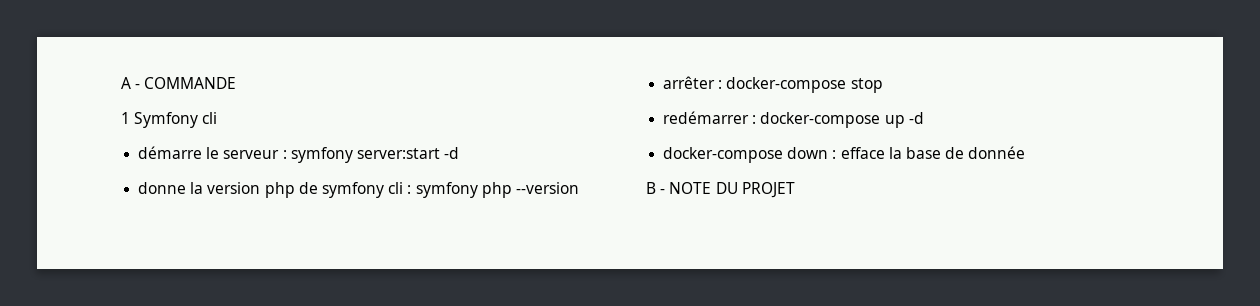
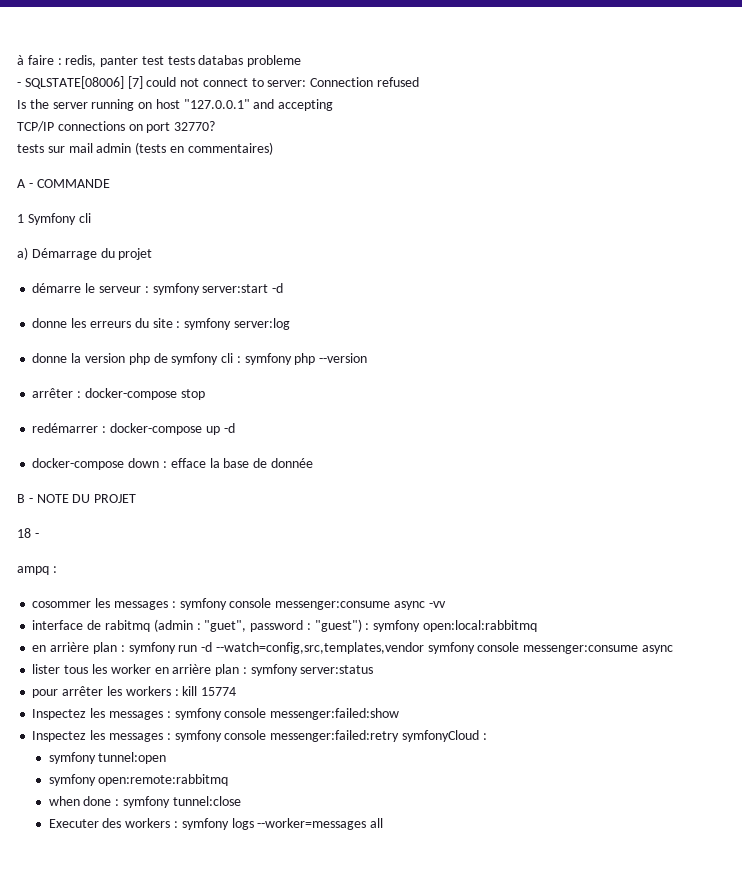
(121, 83) none -> [17,55,302,67] [17,76,420,89] [17,99,334,111] [17,121,216,133] [17,142,273,155] à faire : redis, panter test tests databas probleme // - SQLSTATE[08006] [7] could not connect to server: Connection refused // Is the server running on host "127.0.0.1" and accepting // TCP/IP connections on port 32770? // tests sur mail admin (tests en commentaires) //
(218, 118) none -> [17,247,153,260] // a) Démarrage du projet
(460, 153) none -> [32,318,290,330] // donne les erreurs du site : symfony server:log
(795, 190) none -> [17,528,39,538] [17,566,57,575] [32,598,446,610] [32,619,537,632] [32,642,673,654] [32,664,374,676] [32,686,237,698] [32,708,400,720] [32,730,487,742] [48,752,167,764] [48,774,229,786] [48,796,241,808] [48,818,384,830] // 18 - // ampq : // cosommer les messages : symfony console messenger:consume async -vv // interface de rabitmq (admin : "guet", password : "guest") : symfony open:local:rabbitmq // en arrière plan : symfony run -d --watch=config,src,templates,vendor symfony console messenger:consume async // lister tous les worker en arrière plan : symfony server:status // pour arrêter les workers : kill 15774 // Inspectez les messages : symfony console messenger:failed:show // Inspectez les messages : symfony console messenger:failed:retry symfonyCloud : // symfony tunnel:open // symfony open:remote:rabbitmq // when done : symfony tunnel:close // Executer des workers : symfony logs --worker=messages all

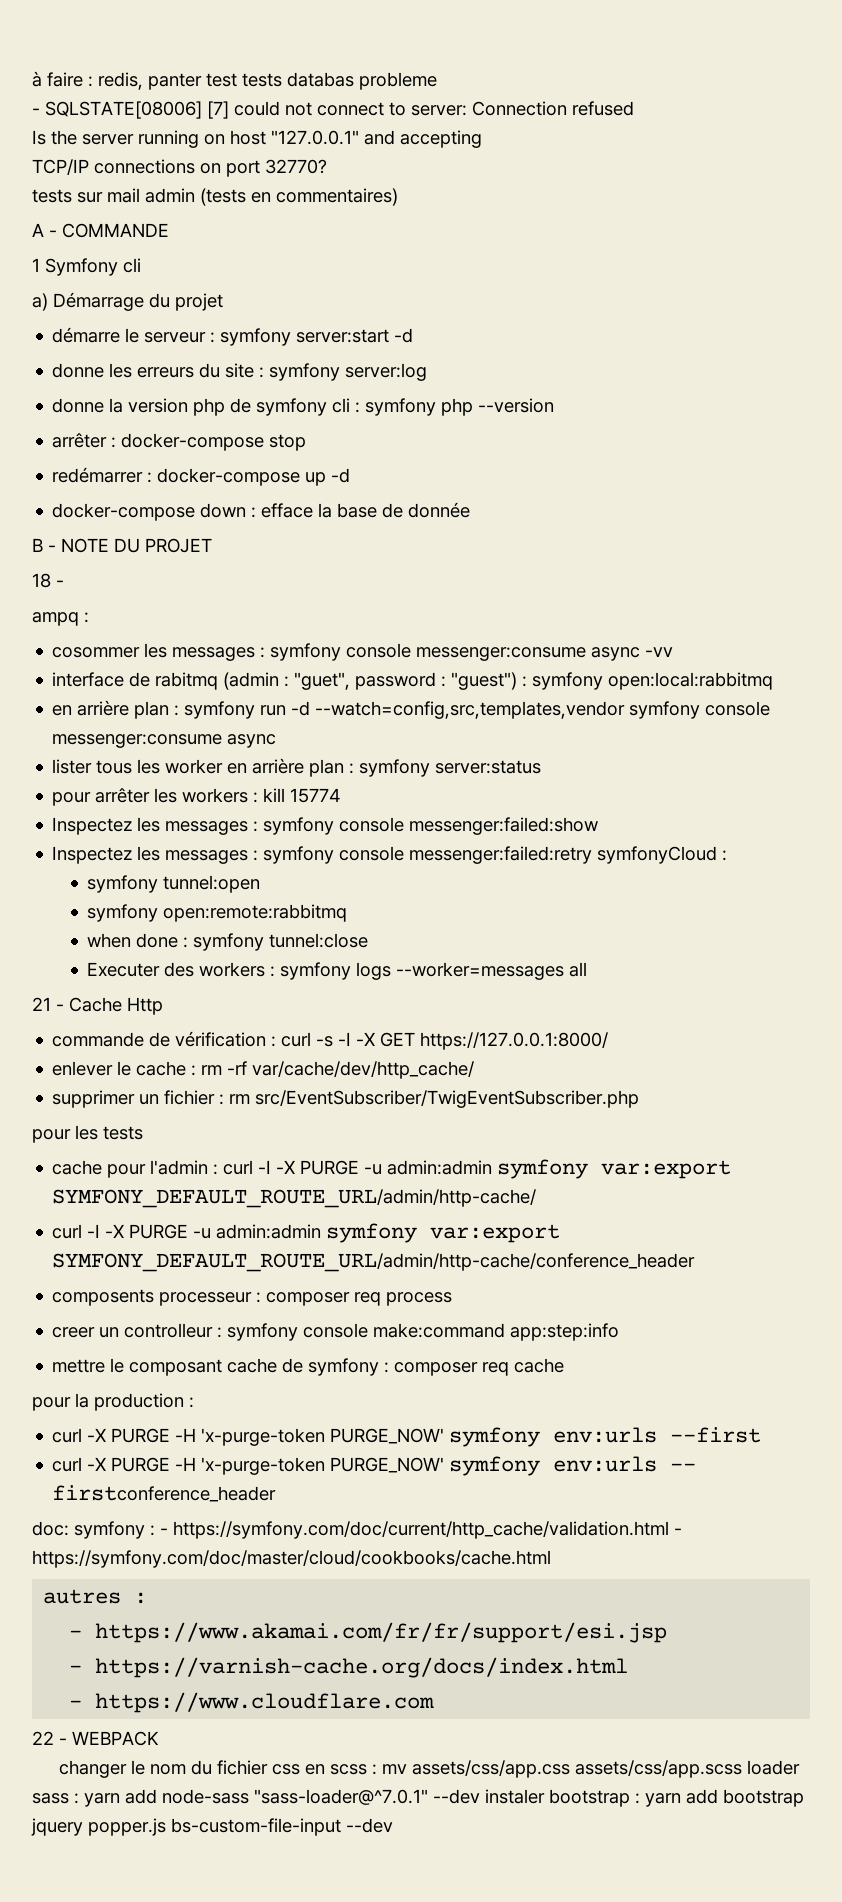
(384, 823) none -> [32,997,163,1015] [52,1031,609,1050] [52,1061,475,1079] [52,1090,640,1108] [32,1125,143,1143] [52,1159,732,1179] [52,1189,537,1208] [52,1223,561,1243] [52,1253,696,1272] [52,1289,453,1306] [52,1323,620,1341] [52,1358,565,1376] [32,1393,194,1411] [52,1427,762,1447] [52,1456,697,1476] [52,1485,277,1502] [32,1521,682,1539] [32,1550,551,1568] [43,1589,148,1604] [69,1622,668,1643] [69,1657,629,1678] [69,1692,435,1713] [32,1731,159,1746] [58,1760,800,1778] [32,1789,804,1807] [31,1818,393,1836] // 21 - Cache Http // commande de vérification : curl -s -I -X GET https://127.0.0.1:8000/ // enlever le cache : rm -rf var/cache/dev/http_cache/ // supprimer un fichier : rm src/EventSubscriber/TwigEventSubscriber.php // pour les tests // cache pour l'admin : curl -I -X PURGE -u admin:admin symfony var:export SYMFONY_DEFAULT_ROUTE_URL/admin/http-cache/ // curl -I -X PURGE -u admin:admin symfony var:export SYMFONY_DEFAULT_ROUTE_URL/admin/http-cache/conference_header // composents processeur : composer req process // creer un controlleur : symfony console make:command app:step:info // mettre le composant cache de symfony : composer req cache // pour la production : // curl -X PURGE -H 'x-purge-token PURGE_NOW' symfony env:urls --first // curl -X PURGE -H 'x-purge-token PURGE_NOW' symfony env:urls -- firstconference_header // doc: symfony : - https://symfony.com/doc/current/http_cache/validation.html - https://symfony.com/doc/master/cloud/cookbooks/cache.html // autres : // - https://www.akamai.com/fr/fr/support/esi.jsp // - https://varnish-cache.org/docs/index.html // - https://www.cloudflare.com // 22 - WEBPACK // changer le nom du fichier css en scss : mv assets/css/app.css assets/css/app.scss loader sass : yarn add node-sass "sass-loader@^7.0.1" --dev instaler bootstrap : yarn add bootstrap jquery popper.js bs-custom-file-input --dev

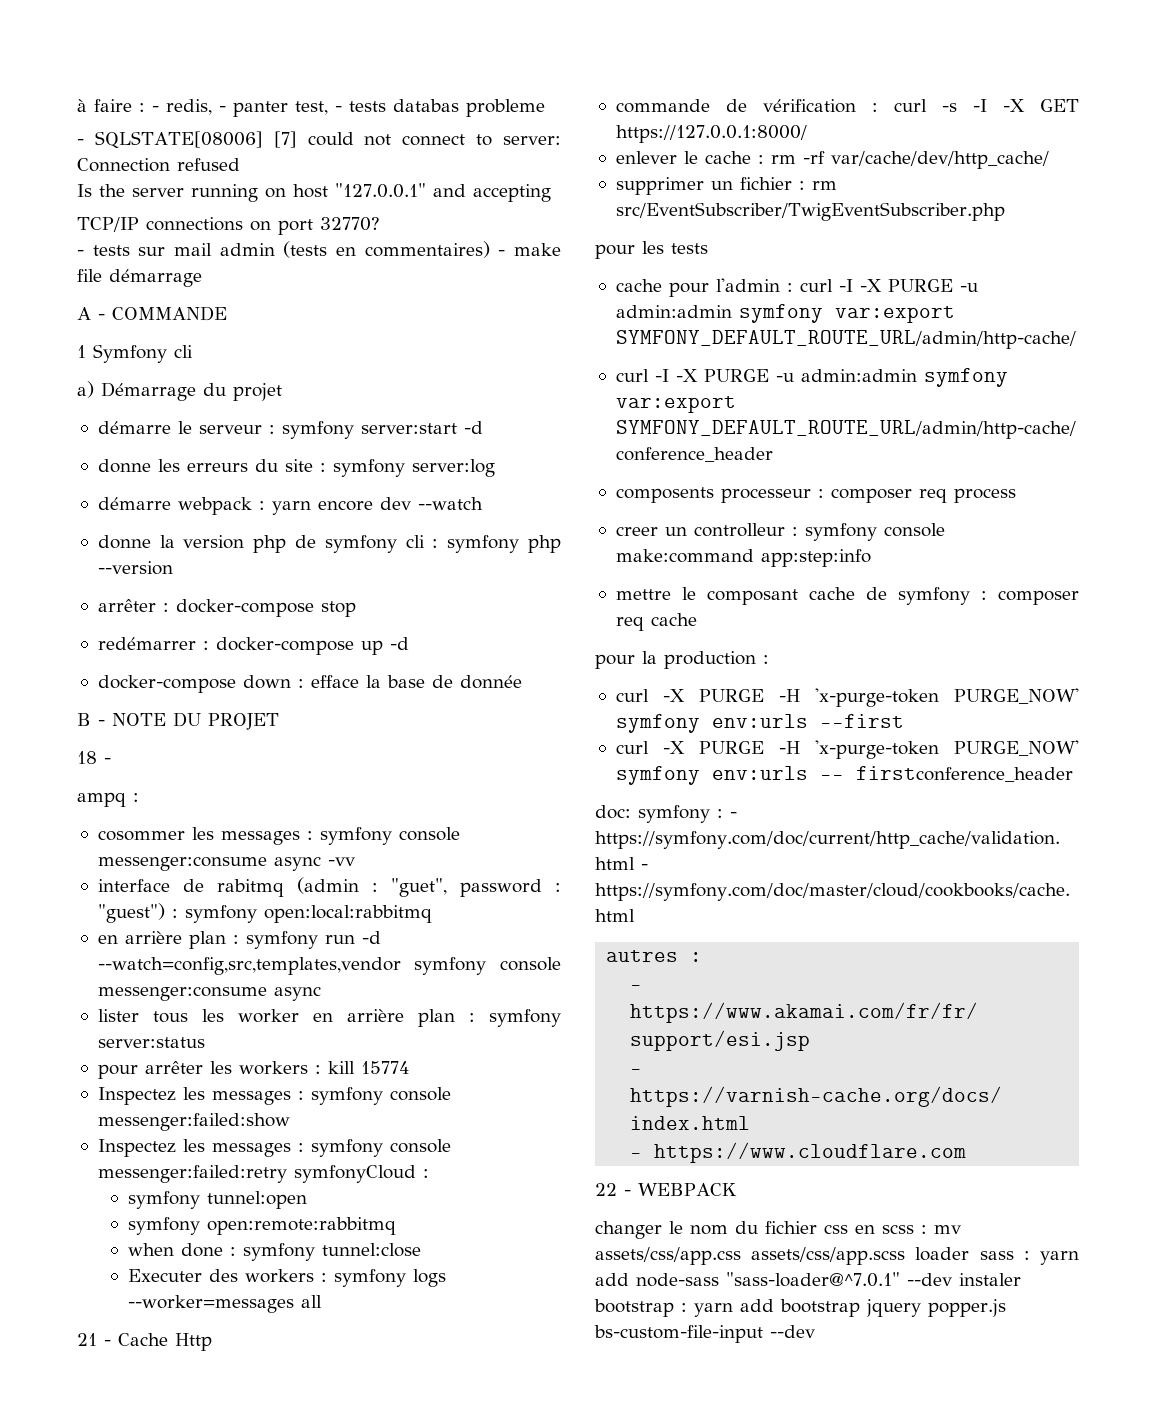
[98,72,237,90] redis, panter test -> [152,99,342,117] - redis, - panter test, -
(327, 166) none -> [77,250,84,256] -
(398, 197) none -> [498,243,561,256] [77,269,202,287] - make file démarrage
(428, 372) none -> [97,497,483,515] // démarre webpack : yarn encore dev --watch

